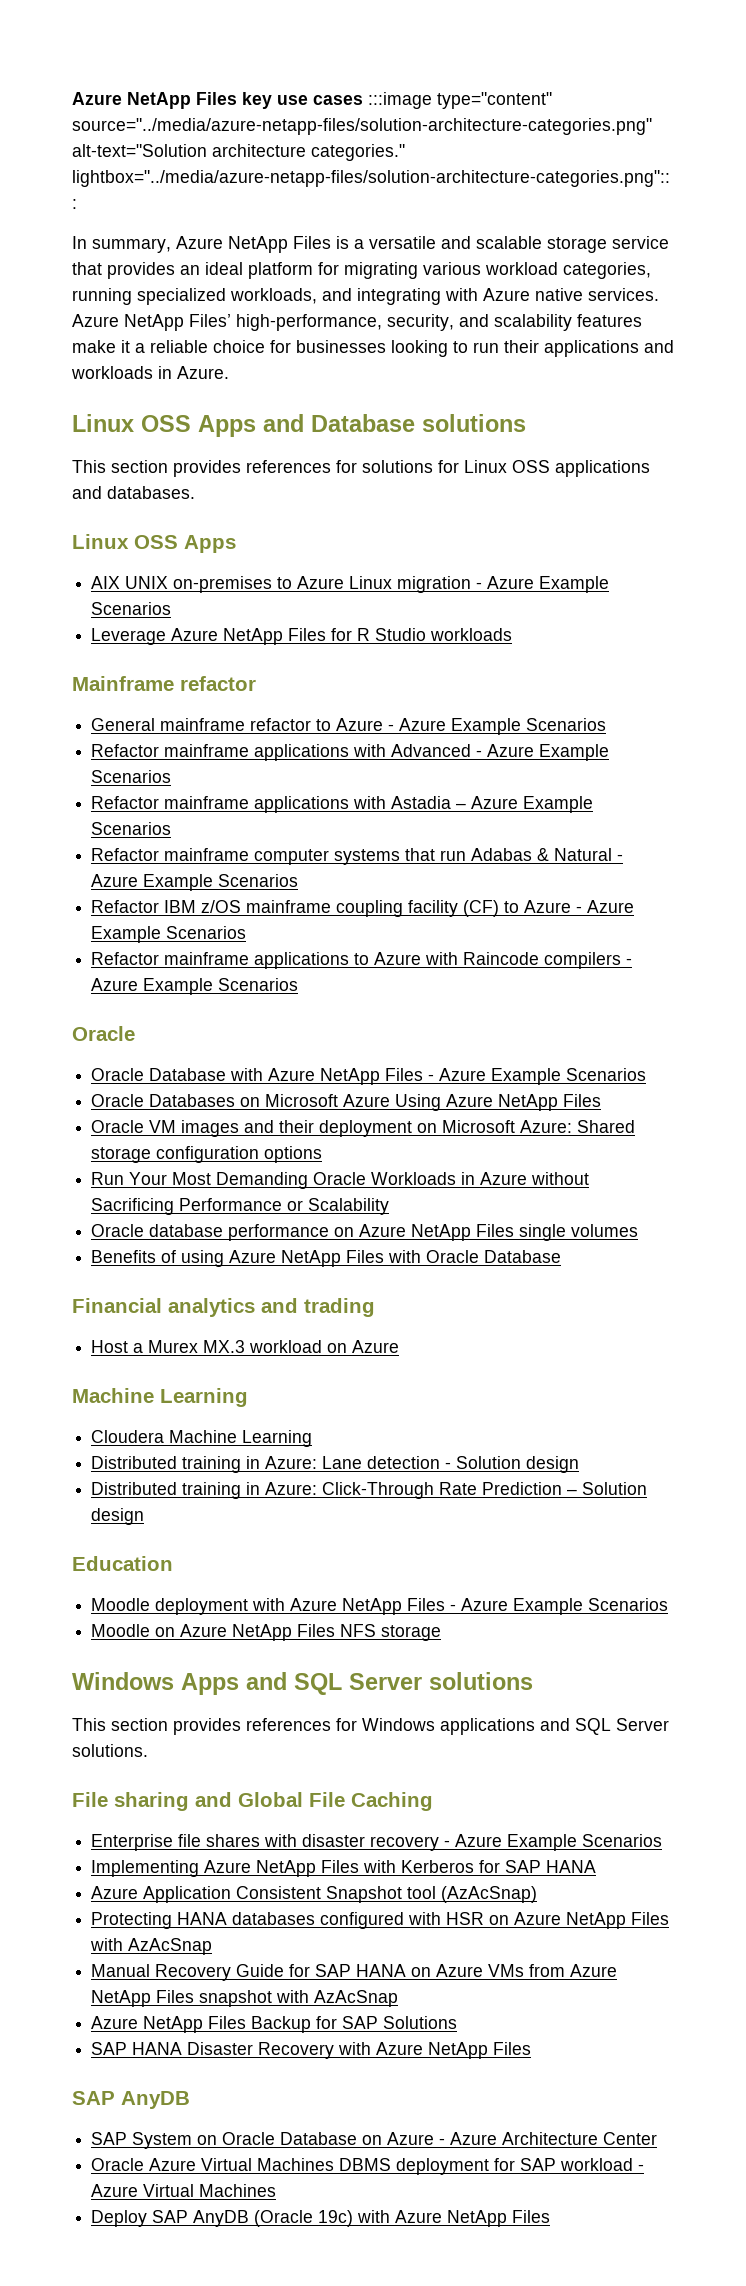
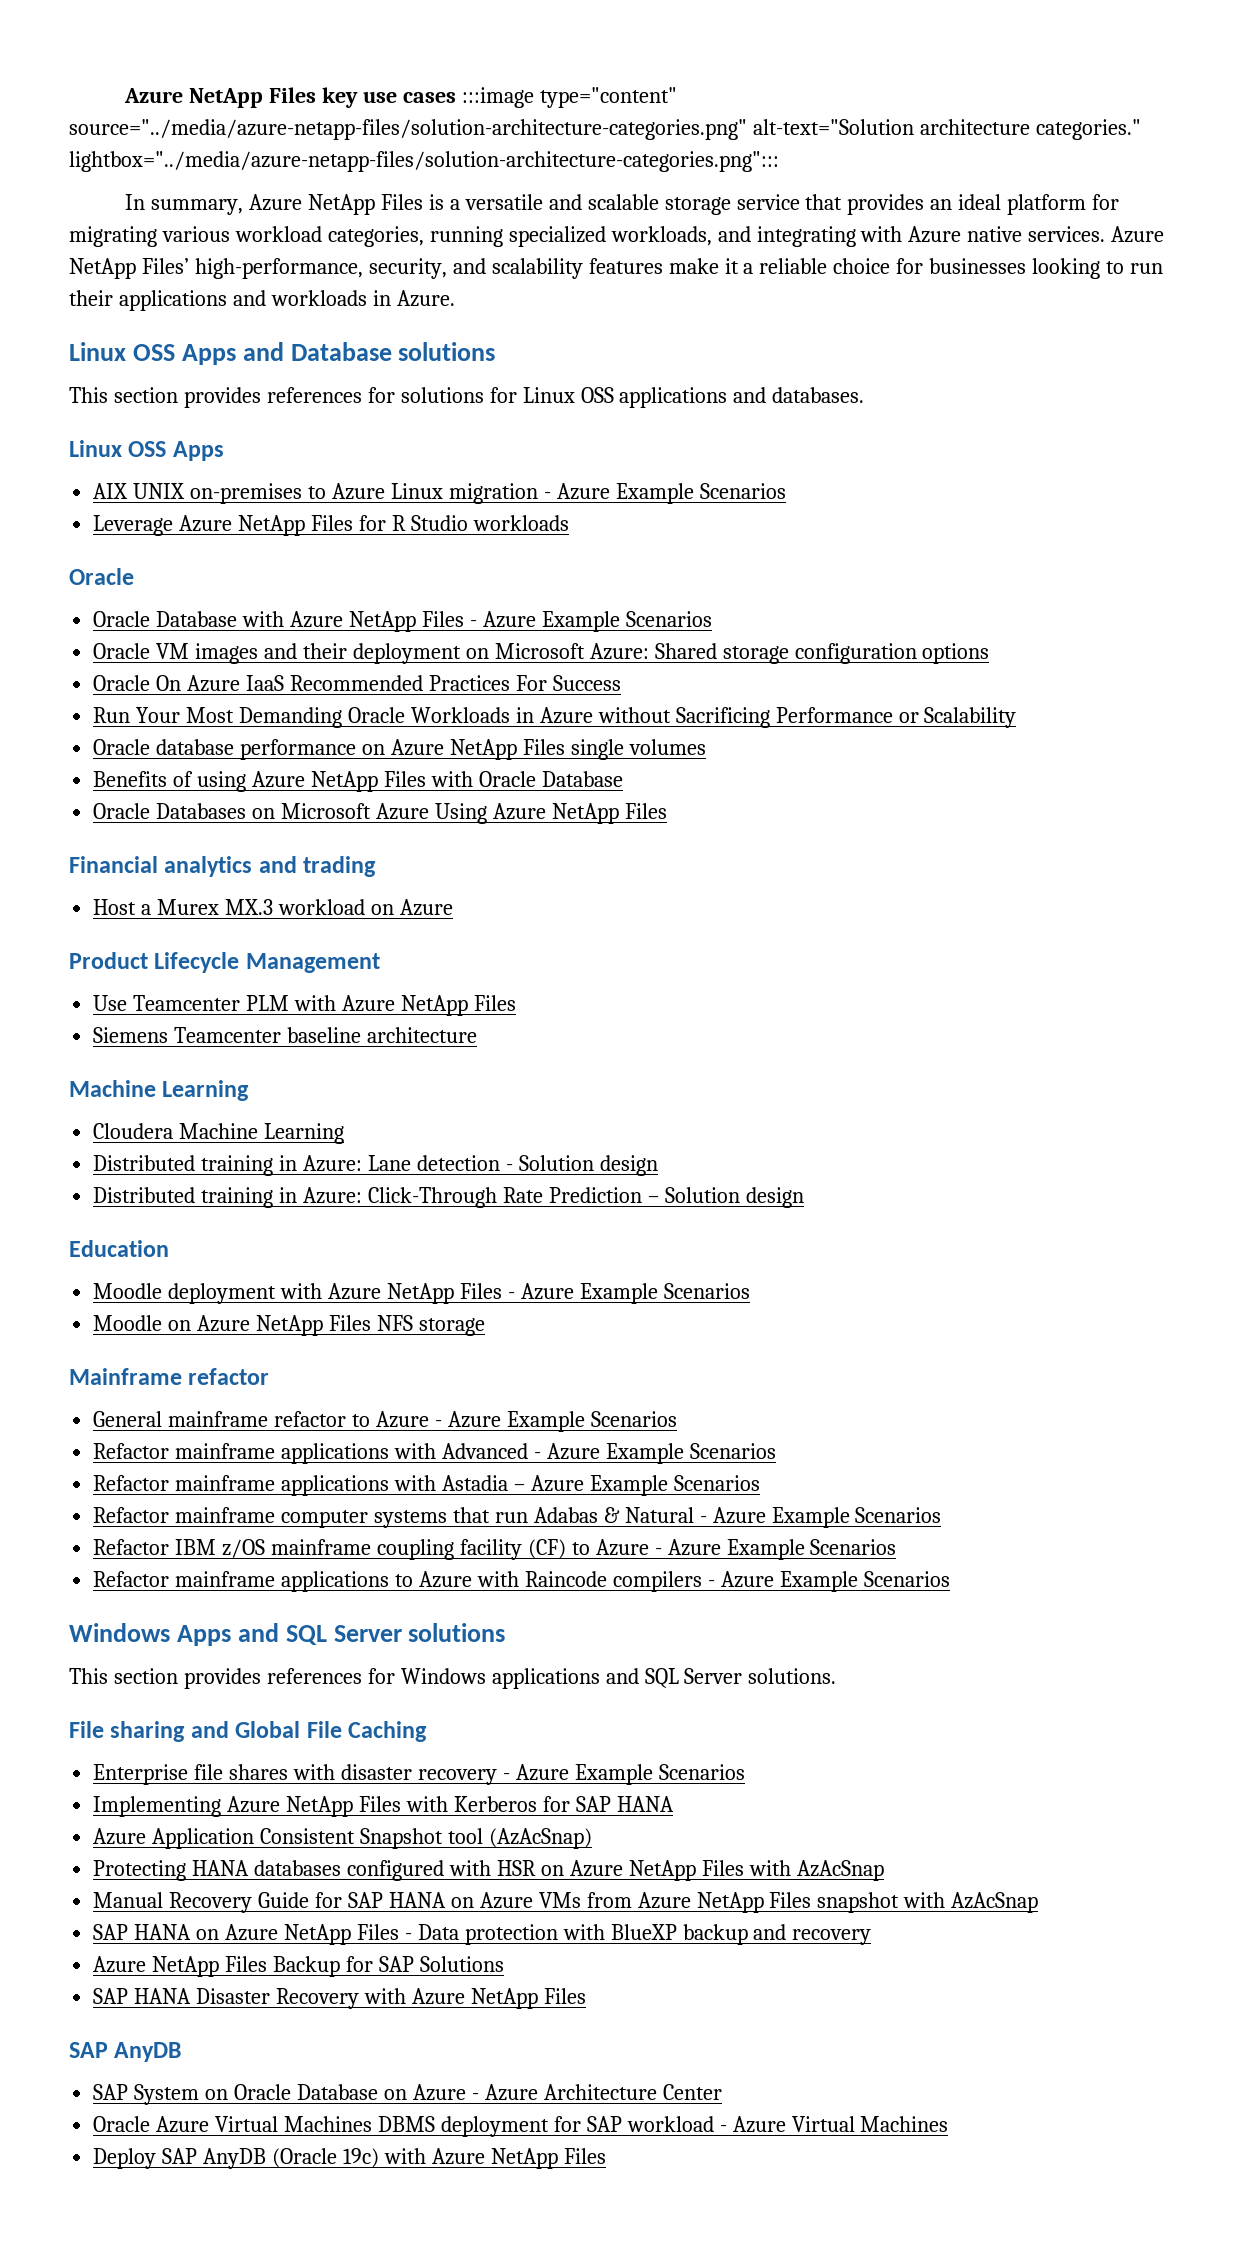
(513, 634) none -> [69,568,134,585] [93,611,712,632] [93,643,990,664] [93,675,621,692] [93,707,1017,728] [93,739,706,760] [93,771,623,792] [93,803,667,824] [69,856,377,877] [93,899,453,916] [69,952,380,973] [93,995,516,1016] [93,1027,478,1043] [69,1080,250,1101] [93,1123,345,1144] [93,1155,658,1176] [93,1187,804,1208] [69,1240,169,1257] [93,1283,750,1304] [93,1315,485,1336] // Oracle // Oracle Database with Azure NetApp Files - Azure Example Scenarios // Oracle VM images and their deployment on Microsoft Azure: Shared storage configuration options // Oracle On Azure IaaS Recommended Practices For Success // Run Your Most Demanding Oracle Workloads in Azure without Sacrificing Performance or Scalability // Oracle database performance on Azure NetApp Files single volumes // Benefits of using Azure NetApp Files with Oracle Database // Oracle Databases on Microsoft Azure Using Azure NetApp Files // Financial analytics and trading // Host a Murex MX.3 workload on Azure // Product Lifecycle Management // Use Teamcenter PLM with Azure NetApp Files // Siemens Teamcenter baseline architecture // Machine Learning // Cloudera Machine Learning // Distributed training in Azure: Lane detection - Solution design // Distributed training in Azure: Click-Through Rate Prediction – Solution design // Education // Moodle deployment with Azure NetApp Files - Azure Example Scenarios // Moodle on Azure NetApp Files NFS storage
[72,1026,135,1041] [91,1068,647,1085] [91,1094,602,1111] [91,1120,636,1137] [91,1146,323,1163] [91,1172,590,1189] [91,1198,390,1215] [91,1224,639,1241] [91,1250,562,1267] [72,1298,375,1317] [91,1340,400,1353] [72,1388,248,1407] [91,1430,313,1447] [91,1456,580,1473] [91,1482,648,1499] [91,1508,145,1525] [72,1556,173,1571] [91,1598,669,1615] [91,1624,442,1641] // Oracle // Oracle Database with Azure NetApp Files - Azure Example Scenarios // Oracle Databases on Microsoft Azure Using Azure NetApp Files // Oracle VM images and their deployment on Microsoft Azure: Shared storage configuration options // Run Your Most Demanding Oracle Workloads in Azure without Sacrificing Performance or Scalability // Oracle database performance on Azure NetApp Files single volumes // Benefits of using Azure NetApp Files with Oracle Database // Financial analytics and trading // Host a Murex MX.3 workload on Azure // Machine Learning // Cloudera Machine Learning // Distributed training in Azure: Lane detection - Solution design // Distributed training in Azure: Click-Through Rate Prediction – Solution design // Education // Moodle deployment with Azure NetApp Files - Azure Example Scenarios // Moodle on Azure NetApp Files NFS storage -> (950, 1579) none
(399, 1998) none -> [93,1924,872,1945] // SAP HANA on Azure NetApp Files - Data protection with BlueXP backup and recovery

